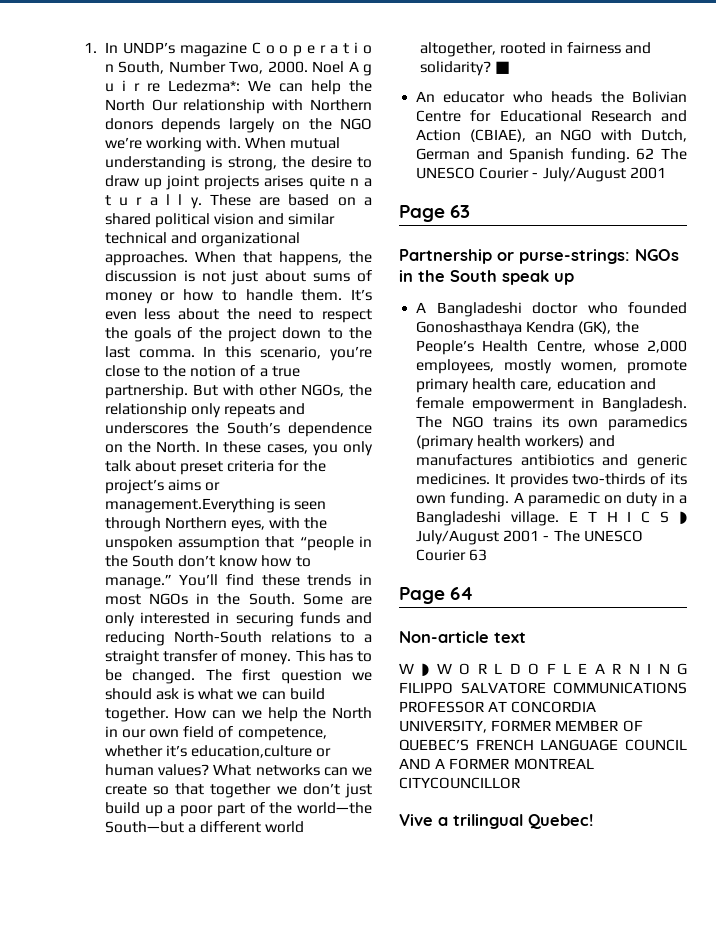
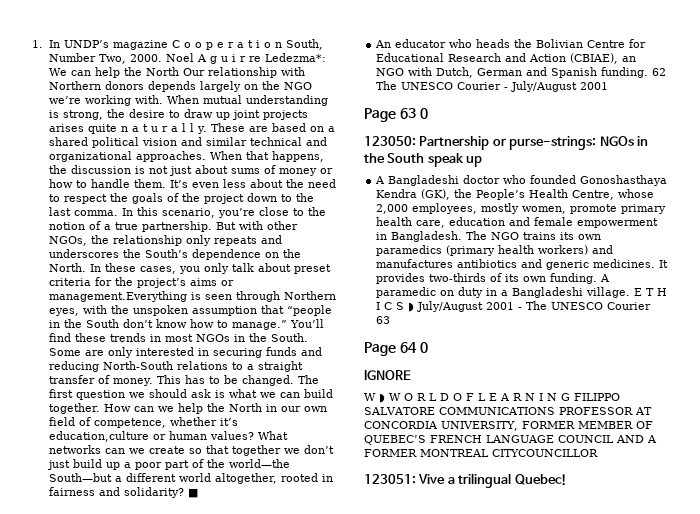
(471, 211) // -> [419,108,428,119] [364,136,416,146] 0 // 123050:
[399,631,526,643] // Non-article text -> [419,342,428,353] [364,370,411,380] 0 // IGNORE
(520, 783) none -> [364,474,416,484] 123051:

